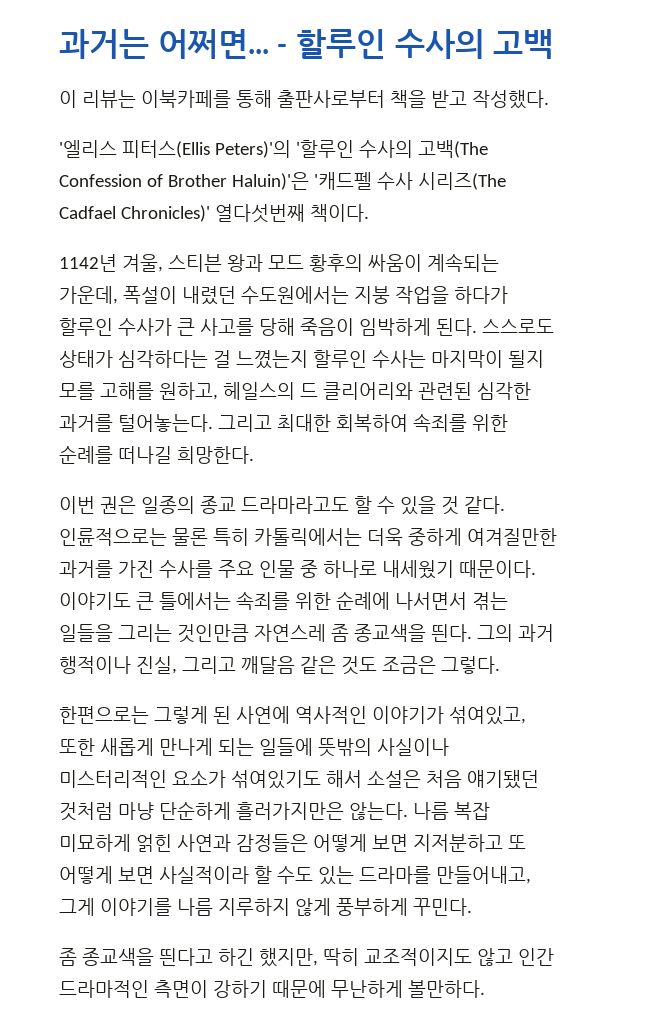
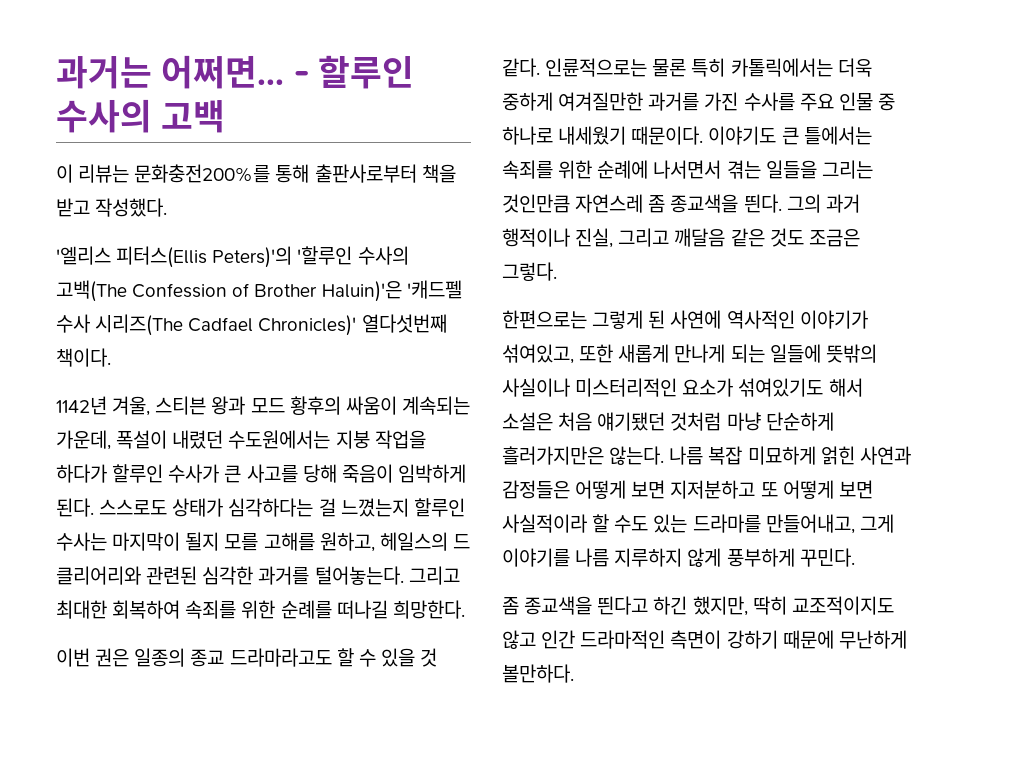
[140,90,231,108] 이북카페를 -> [134,164,271,183] 문화충전200%를

